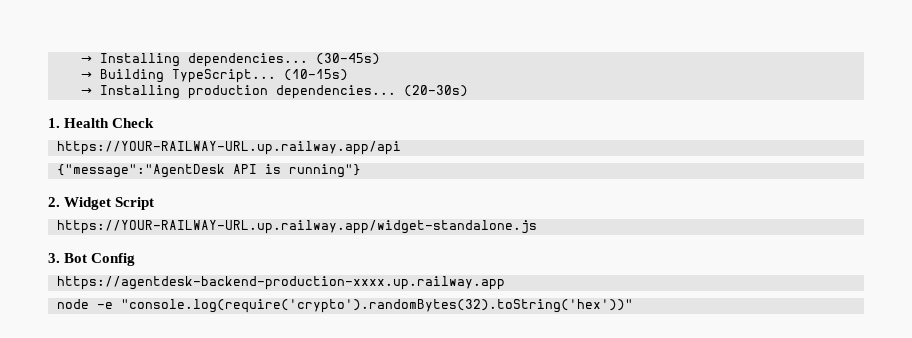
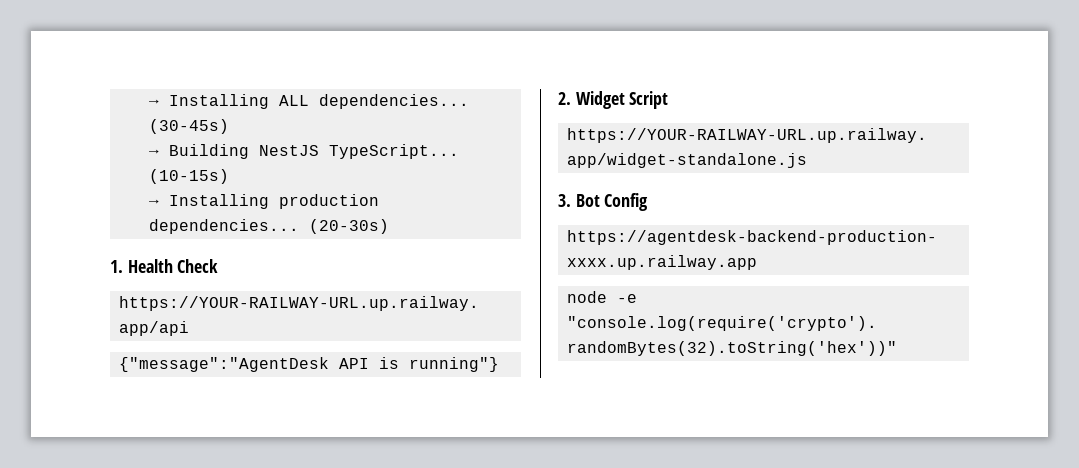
[80,53,180,67] → Installing -> [149,94,309,109] → Installing ALL
(164, 76) none -> [259,145,319,156] NestJS

